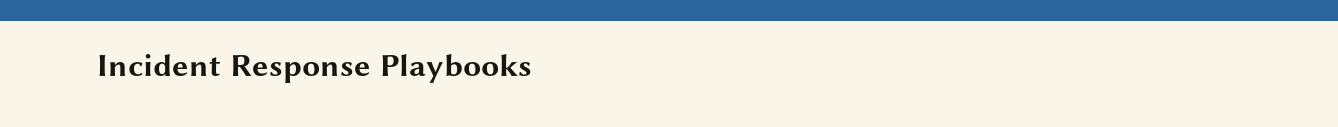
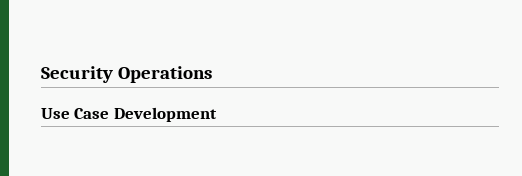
[97,54,532,83] Incident Response Playbooks -> [41,66,212,83] [41,107,217,122] Security Operations // Use Case Development

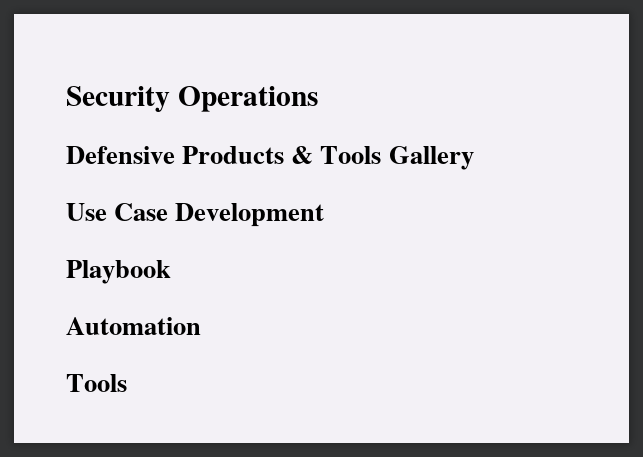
(212, 74) none -> [66,146,474,170] // Defensive Products & Tools Gallery
(217, 114) none -> [66,260,171,284] [66,317,201,335] [66,374,127,392] // Playbook // Automation // Tools

